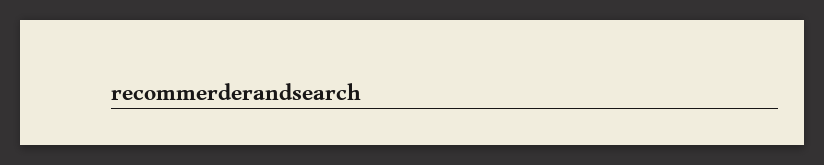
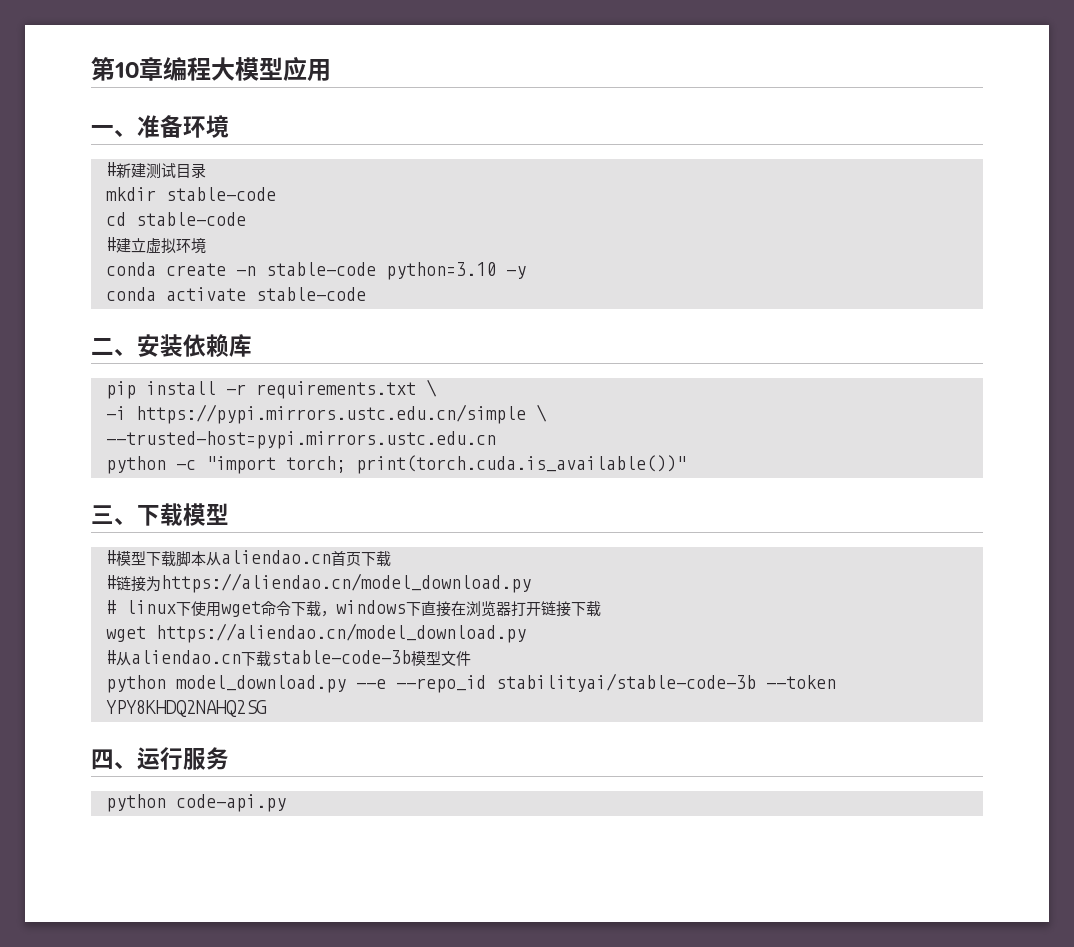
[111,83,361,100] recommerderandsearch -> [91,57,331,81] [91,115,229,138] [105,162,206,178] [105,187,276,201] [105,212,246,226] [105,237,206,254] [105,262,526,280] [105,287,366,301] [91,334,252,357] [105,379,437,399] [105,404,547,424] [105,431,496,449] [105,455,686,474] [91,503,229,526] [105,550,391,567] [105,573,531,593] [105,600,601,617] [105,623,526,643] [105,650,471,667] [105,673,836,693] [105,700,267,717] [91,747,229,770] [105,794,286,812] 第10章编程大模型应用 // 一、准备环境 // #新建测试目录 // mkdir stable-code // cd stable-code // #建立虚拟环境 // conda create -n stable-code python=3.10 -y // conda activate stable-code // 二、安装依赖库 // pip install -r requirements.txt \ // -i https://pypi.mirrors.ustc.edu.cn/simple \ // --trusted-host=pypi.mirrors.ustc.edu.cn // python -c "import torch; print(torch.cuda.is_available())" // 三、下载模型 // #模型下载脚本从aliendao.cn首页下载 // #链接为https://aliendao.cn/model_download.py // # linux下使用wget命令下载，windows下直接在浏览器打开链接下载 // wget https://aliendao.cn/model_download.py // #从aliendao.cn下载stable-code-3b模型文件 // python model_download.py --e --repo_id stabilityai/stable-code-3b --token YPY8KHDQ2NAHQ2SG // 四、运行服务 // python code-api.py

